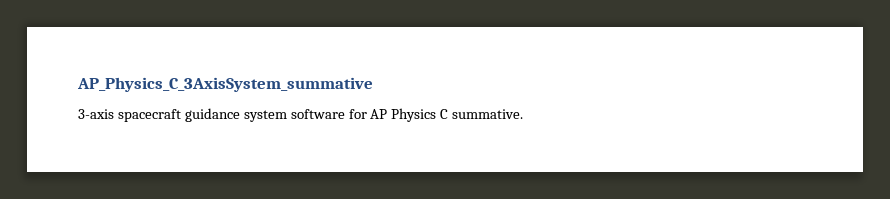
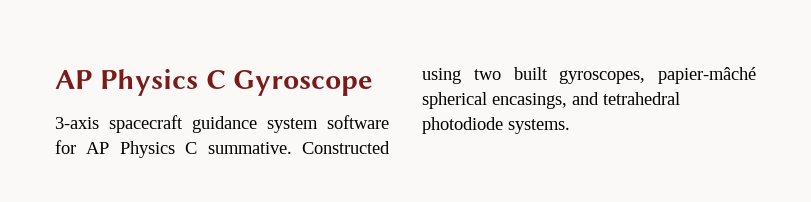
[77,77,373,92] AP_Physics_C_3AxisSystem_summative -> [55,69,374,96] AP Physics C Gyroscope
(524, 114) none -> [302,141,390,154] [422,67,756,84] [422,92,680,109] [422,117,570,134] Constructed using two built gyroscopes, papier-mâché spherical encasings, and tetrahedral photodiode systems.

